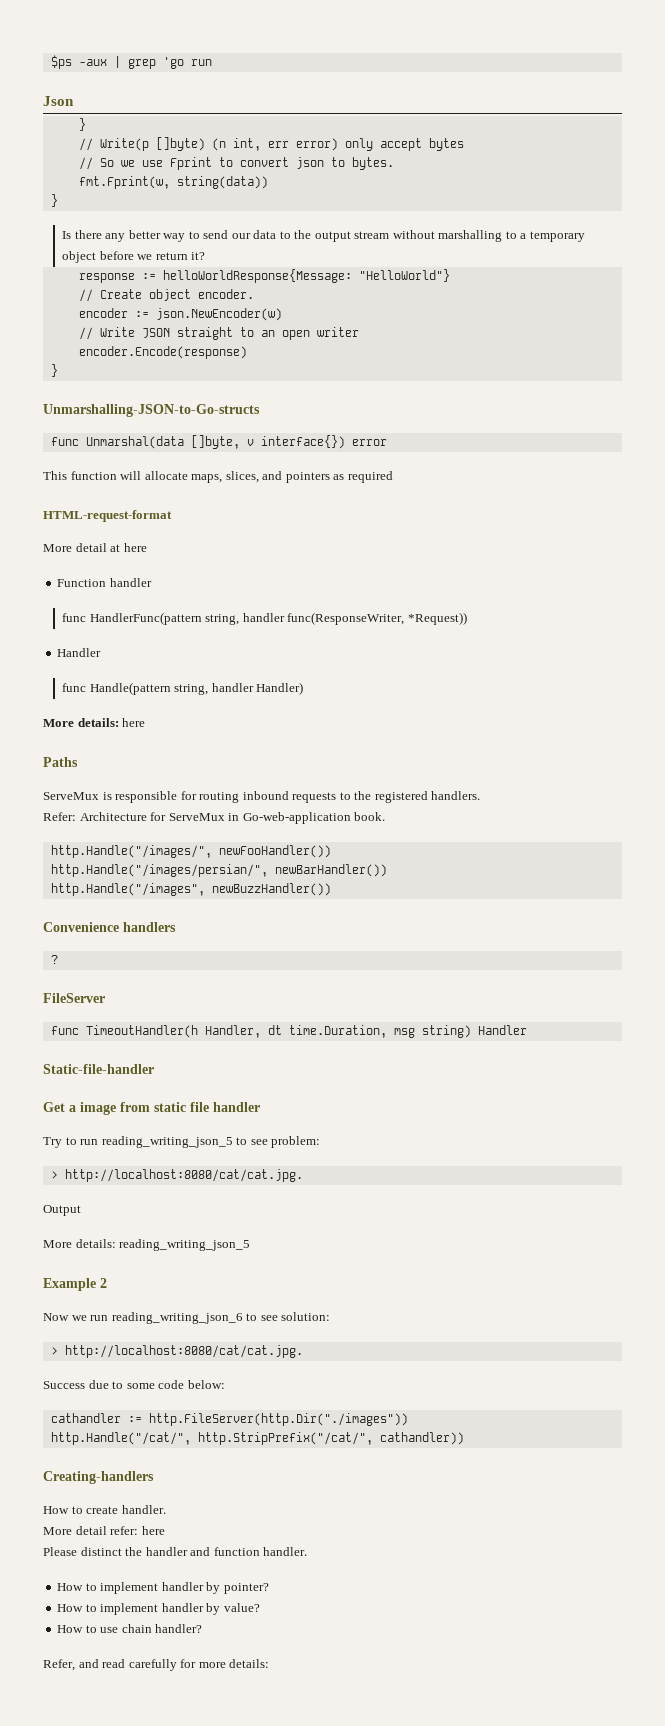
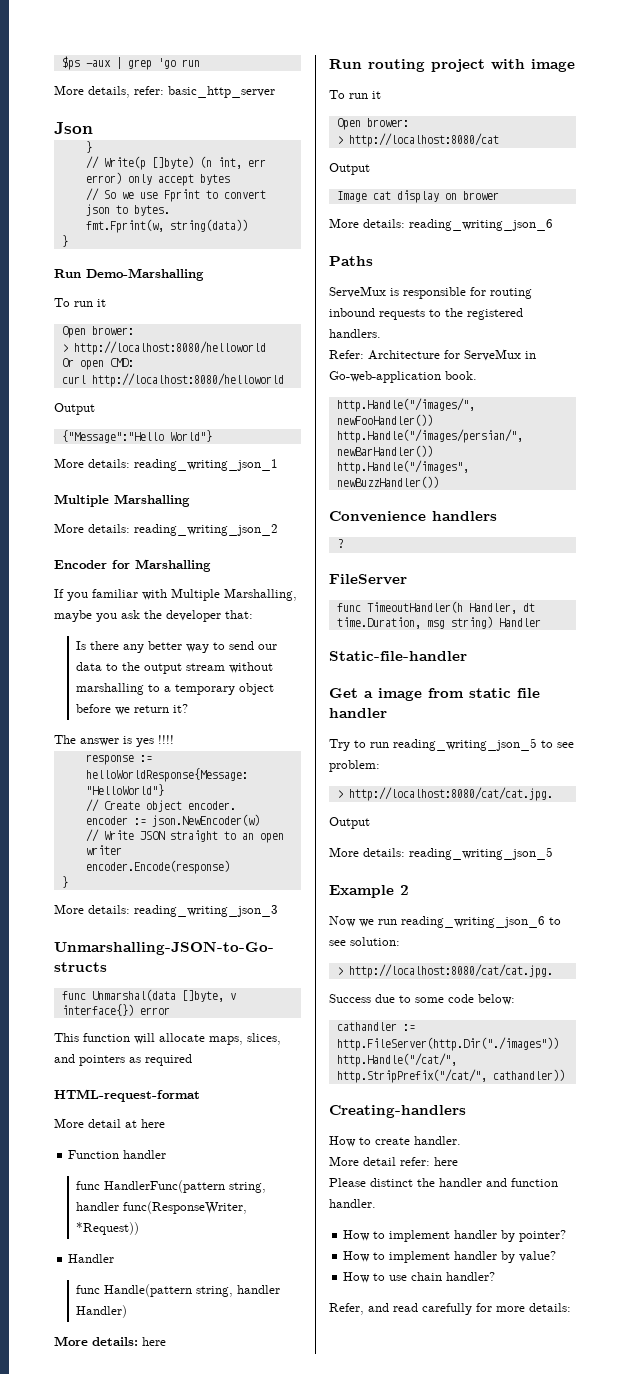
(212, 62) none -> [54,85,275,98] // More details, refer: basic_http_server
(58, 200) none -> [54,268,204,281] [54,298,106,307] [61,326,134,338] [61,341,266,355] [61,358,134,370] [61,373,284,387] [54,403,95,415] [61,430,212,443] [54,458,278,471] [54,494,190,507] [54,523,278,536] [54,559,211,572] [54,588,297,601] [54,610,253,622] // Run Demo-Marshalling // To run it // Open brower: // > http://localhost:8080/helloworld // Or open CMD: // curl http://localhost:8080/helloworld // Output // {"Message":"Hello World"} // More details: reading_writing_json_1 // Multiple Marshalling // More details: reading_writing_json_2 // Encoder for Marshalling // If you familiar with Multiple Marshalling, maybe you ask the developer that:
(206, 256) none -> [54,735,174,747] // The answer is yes !!!!
(58, 370) none -> [54,904,278,917] // More details: reading_writing_json_3
(146, 722) none -> [329,59,575,72] [329,90,381,99] [336,118,409,130] [336,133,499,147] [329,163,370,175] [336,190,499,203] [329,218,553,231] // Run routing project with image // To run it // Open brower: // > http://localhost:8080/cat // Output // Image cat display on brower // More details: reading_writing_json_6

